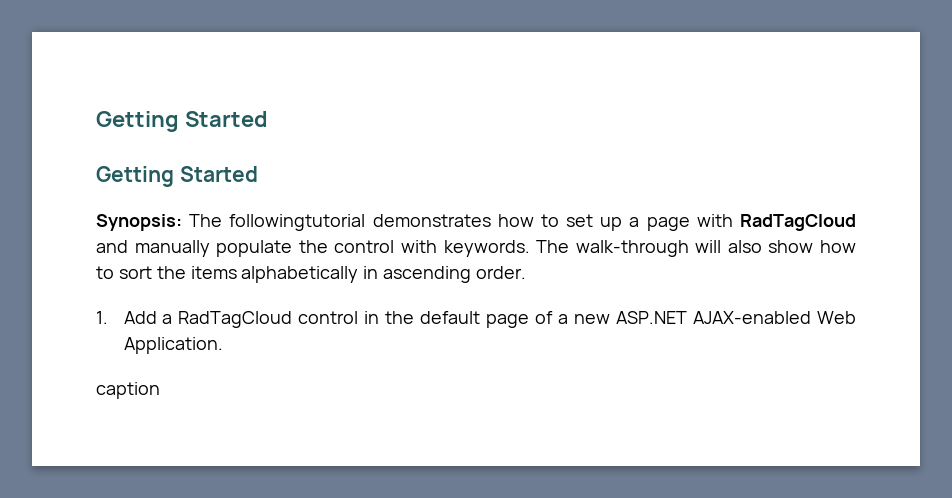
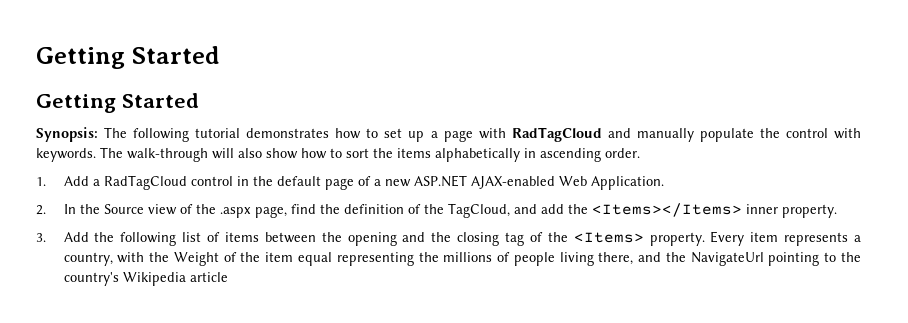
[229,214,366,231] followingtutorial -> [133,128,241,142] following tutorial
[96,382,160,399] caption -> [36,203,837,218] [36,231,861,246] [63,252,861,266] [63,272,228,286] 2. In the Source view of the .aspx page, find the definition of the TagCloud, and add the <Items></Items> inner property. // 3. Add the following list of items between the opening and the closing tag of the <Items> property. Every item represents a country, with the Weight of the item equal representing the millions of people living there, and the NavigateUrl pointing to the country's Wikipedia article

